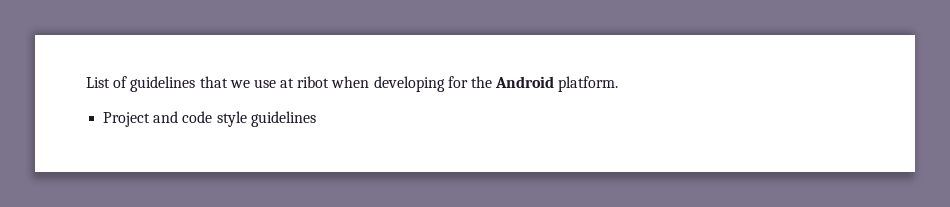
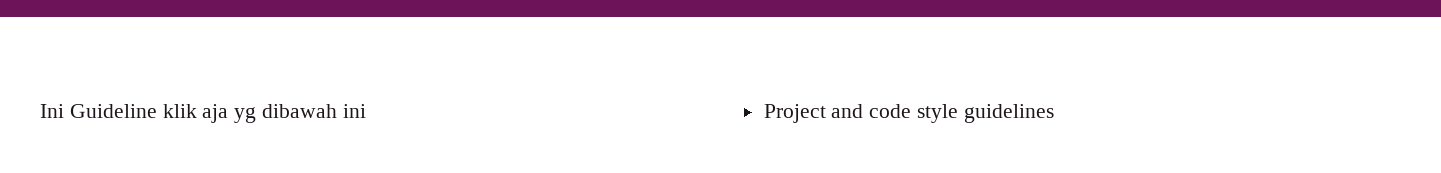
[86,76,619,92] List of guidelines that we use at ribot when developing for the Android platform. -> [40,104,366,123] Ini Guideline klik aja yg dibawah ini

